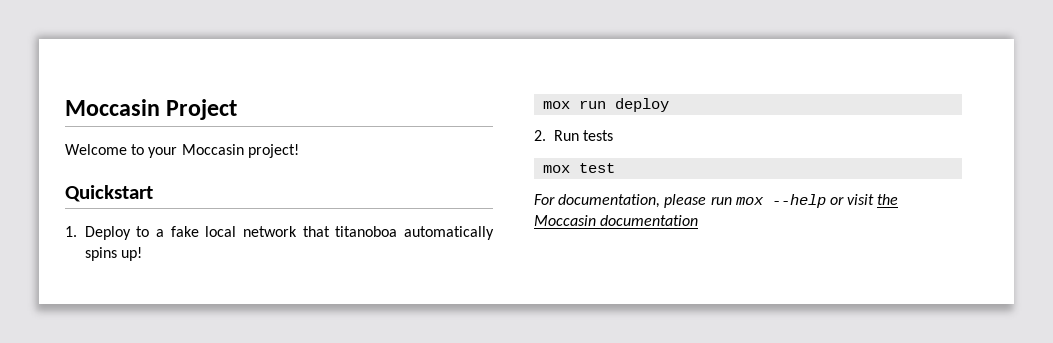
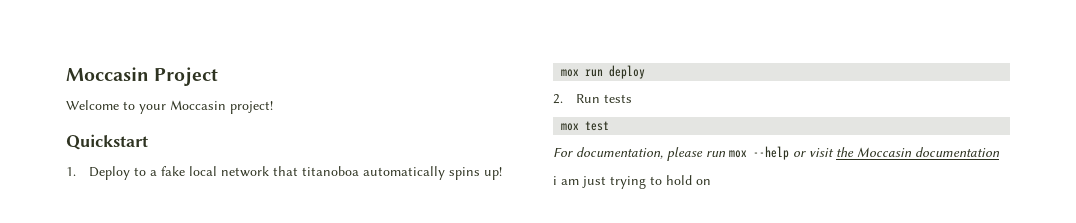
(699, 220) none -> [553,175,711,189] // i am just trying to hold on

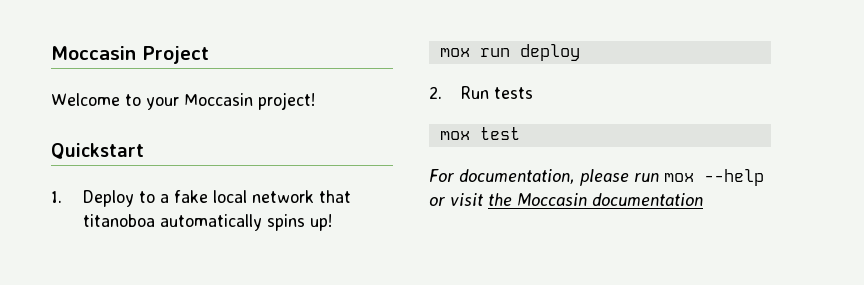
[553,175,711,189] // i am just trying to hold on -> (703, 199) none

